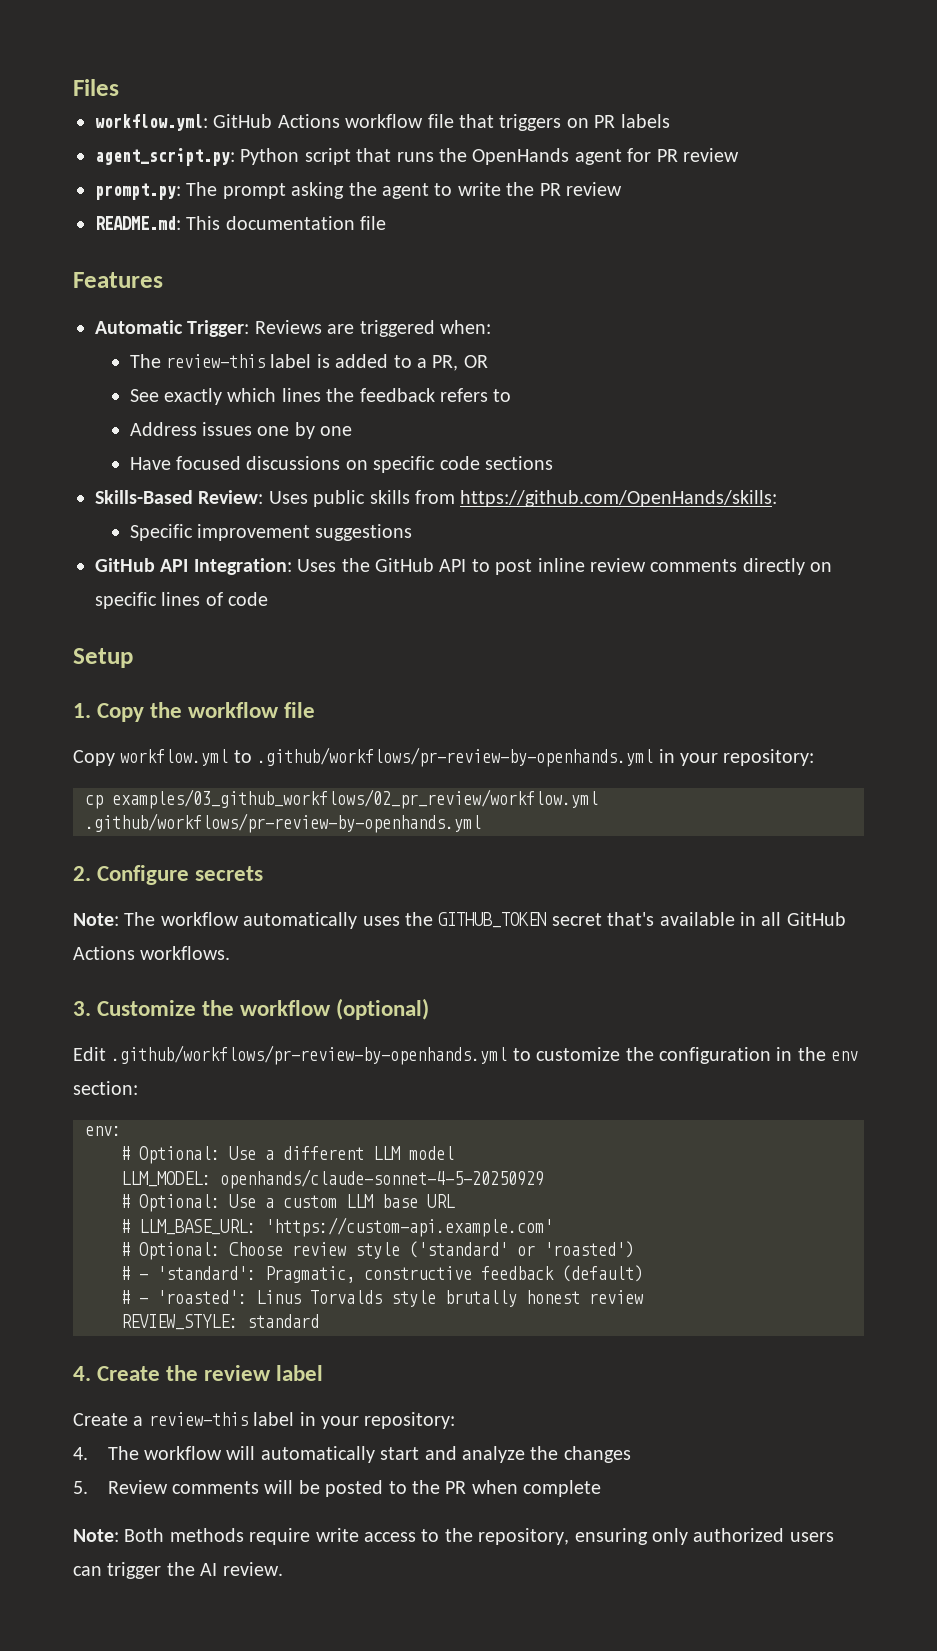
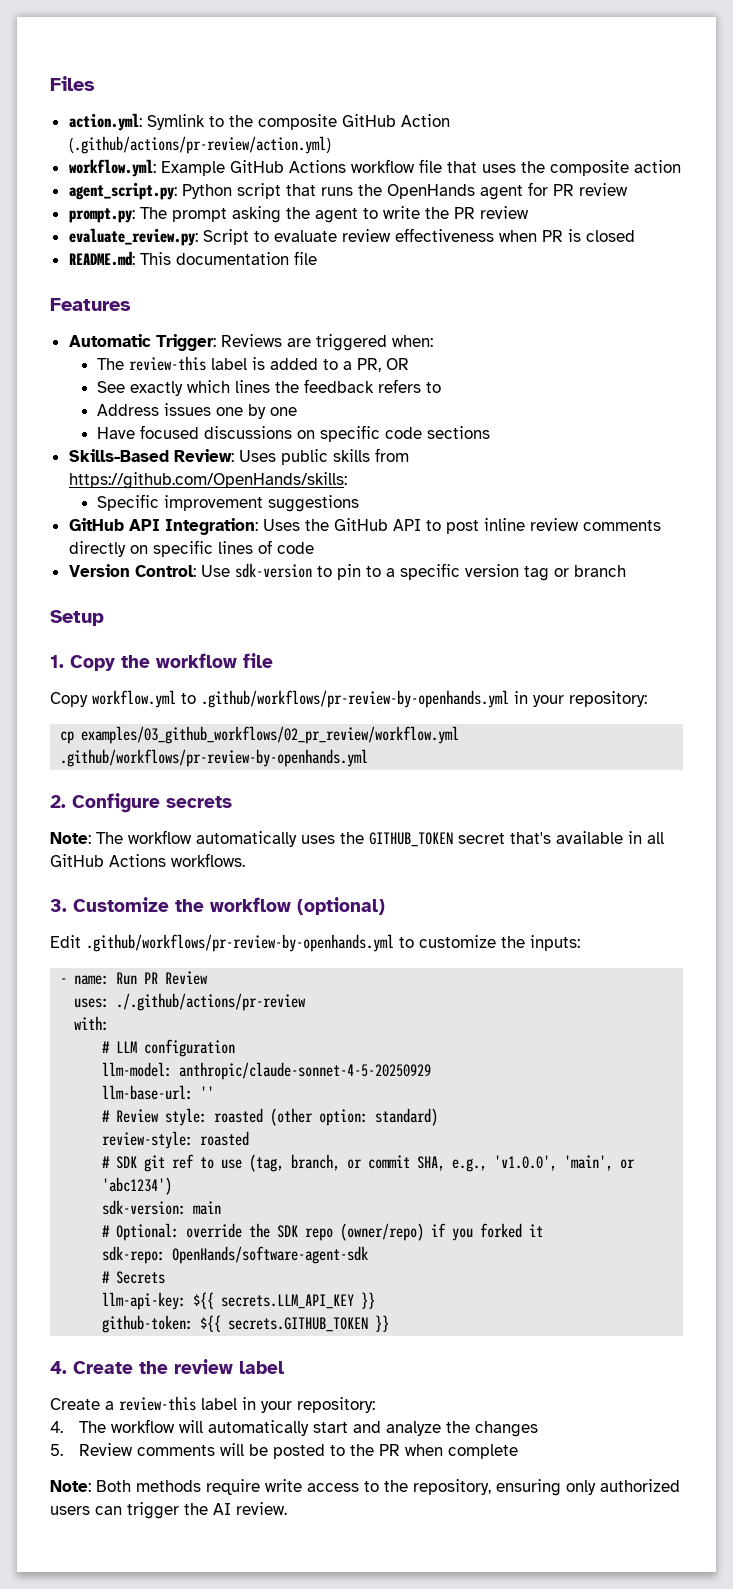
(119, 87) none -> [68,113,450,131] [68,136,331,154] // action.yml: Symlink to the composite GitHub Action (.github/actions/pr-review/action.yml)
(208, 122) none -> [160,161,225,176] Example
[499,114,670,131] triggers on PR labels -> [481,160,681,176] uses the composite action
(622, 189) none -> [68,228,635,246] // evaluate_review.py: Script to evaluate review effectiveness when PR is closed
(269, 599) none -> [68,563,626,581] // Version Control: Use sdk-version to pin to a specific version tag or branch
[658,1047,859,1064] [73,1081,138,1095] [85,1126,121,1136] [121,1146,454,1164] [121,1169,544,1189] [121,1194,455,1212] [121,1217,553,1237] [121,1241,634,1260] [121,1265,643,1283] [121,1290,643,1307] [121,1314,319,1330] configuration in the env section: // env: // # Optional: Use a different LLM model // LLM_MODEL: openhands/claude-sonnet-4-5-20250929 // # Optional: Use a custom LLM base URL // # LLM_BASE_URL: 'https://custom-api.example.com' // # Optional: Choose review style ('standard' or 'roasted') // # - 'standard': Pragmatic, constructive feedback (default) // # - 'roasted': Linus Torvalds style brutally honest review // REVIEW_STYLE: standard -> [530,935,580,951] [60,971,209,985] [74,993,307,1011] [74,1016,110,1031] [102,1039,236,1057] [102,1062,432,1080] [102,1085,215,1100] [102,1108,439,1126] [102,1131,250,1149] [102,1154,636,1172] [102,1177,173,1195] [102,1200,222,1215] [102,1223,544,1241] [102,1246,369,1264] [102,1271,166,1284] [102,1292,376,1310] [102,1315,390,1333] inputs: // - name: Run PR Review // uses: ./.github/actions/pr-review // with: // # LLM configuration // llm-model: anthropic/claude-sonnet-4-5-20250929 // llm-base-url: '' // # Review style: roasted (other option: standard) // review-style: roasted // # SDK git ref to use (tag, branch, or commit SHA, e.g., 'v1.0.0', 'main', or 'abc1234') // sdk-version: main // # Optional: override the SDK repo (owner/repo) if you forked it // sdk-repo: OpenHands/software-agent-sdk // # Secrets // llm-api-key: ${{ secrets.LLM_API_KEY }} // github-token: ${{ secrets.GITHUB_TOKEN }}

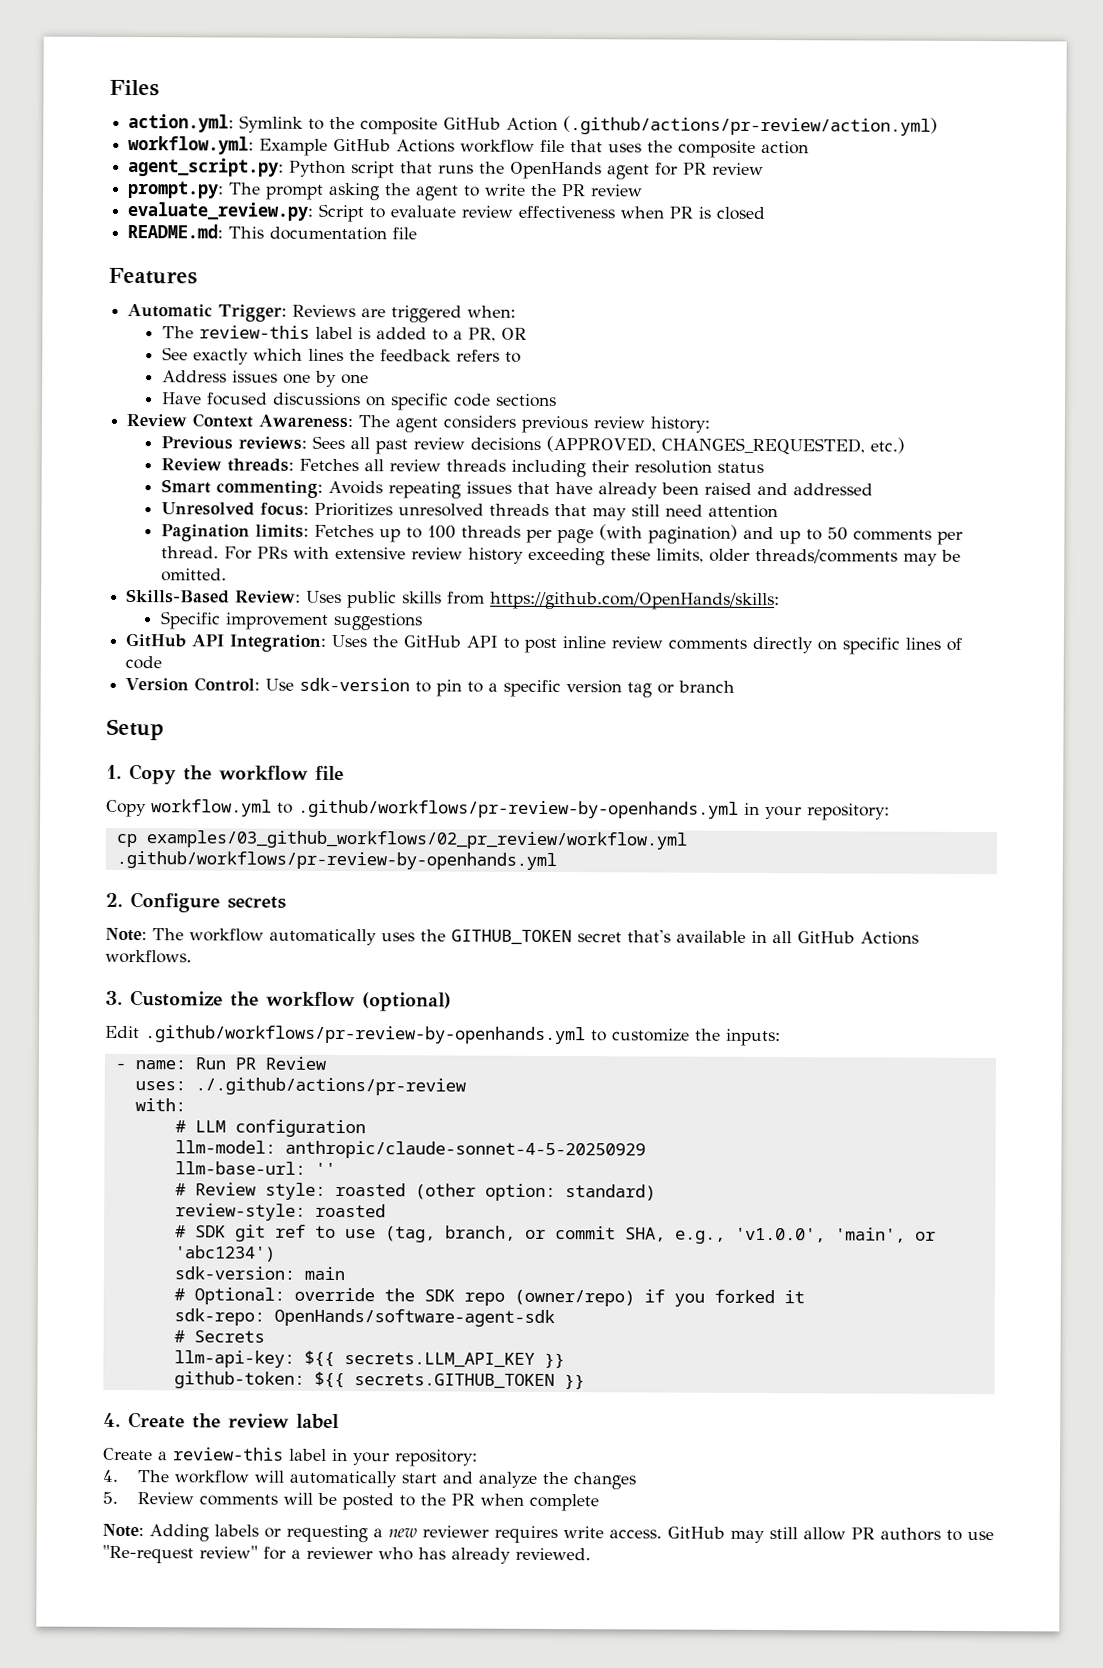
(491, 432) none -> [126,413,711,434] [160,435,905,455] [160,458,764,478] [160,479,873,499] [160,502,778,521] [160,524,963,545] [160,546,961,566] [160,568,227,582] // Review Context Awareness: The agent considers previous review history: // Previous reviews: Sees all past review decisions (APPROVED, CHANGES_REQUESTED, etc.) // Review threads: Fetches all review threads including their resolution status // Smart commenting: Avoids repeating issues that have already been raised and addressed // Unresolved focus: Prioritizes unresolved threads that may still need attention // Pagination limits: Fetches up to 100 threads per page (with pagination) and up to 50 comments per thread. For PRs with extensive review history exceeding these limits, older threads/comments may be omitted.
[96,1479,680,1496] [50,1502,287,1519] Both methods require write access to the repository, ensuring only authorized users can trigger the AI review. -> [149,1524,994,1544] [102,1544,591,1564] Adding labels or requesting a new reviewer requires write access. GitHub may still allow PR authors to use "Re-request review" for a reviewer who has already reviewed.

